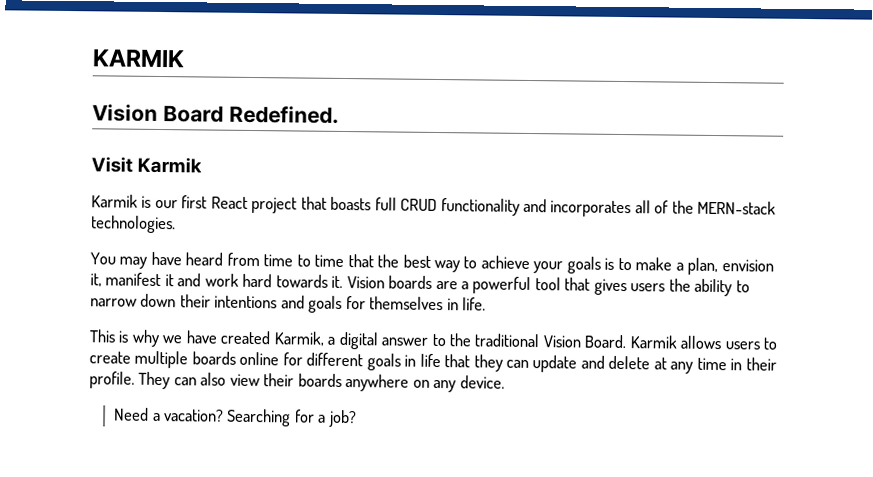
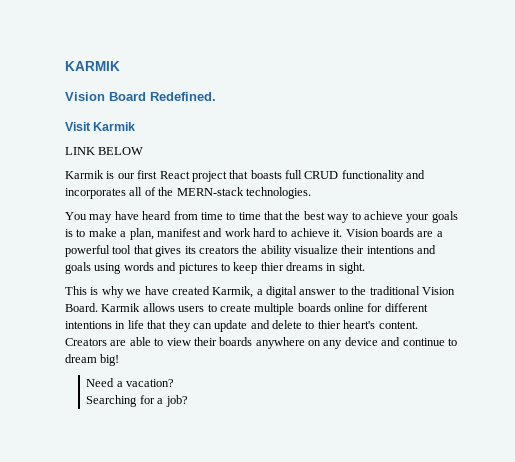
(203, 165) none -> [65,147,144,155] // LINK BELOW
[721,259,774,272] [90,272,174,287] envision it, manifest it -> [156,228,201,237] manifest
[275,274,328,288] towards -> [278,228,330,237] to achieve
[630,278,750,297] [90,293,487,313] users the ability to narrow down their intentions and goals for themselves in life. -> [184,245,437,257] [65,262,365,274] its creators the ability visualize their intentions and goals using words and pictures to keep thier dreams in sight.
[366,353,401,371] goals -> [65,321,112,329] intentions
[653,357,777,374] [89,371,227,390] at any time in their profile. They can also -> [305,320,418,329] [65,337,164,346] to thier heart's content. Creators are able to
[459,375,505,389] device. -> [344,337,457,346] [65,354,120,366] device and continue to dream big!
(224, 415) none -> (175, 383) //

